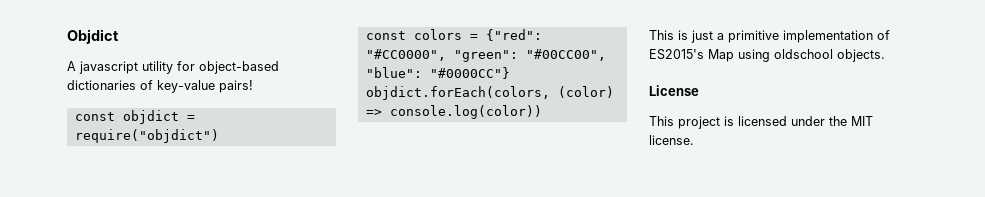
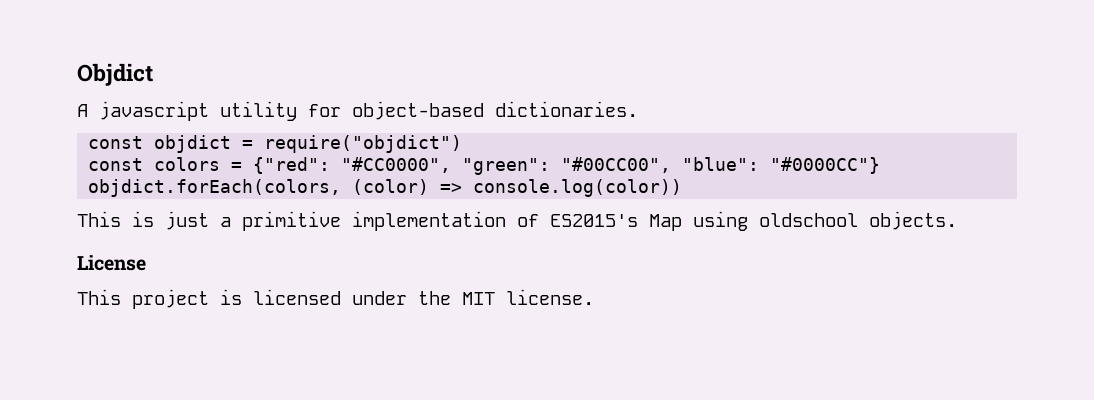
[67,80,253,93] dictionaries of key-value pairs! -> [495,101,638,117] dictionaries.

